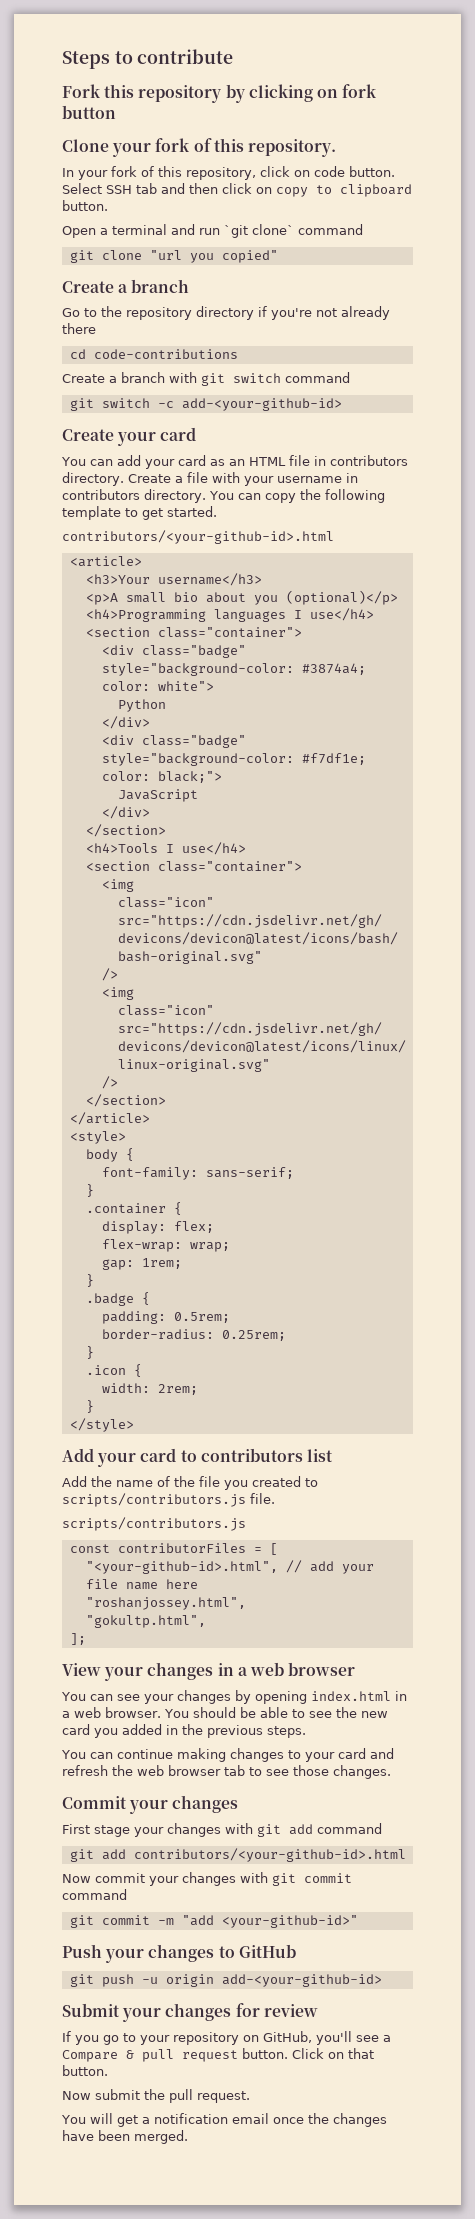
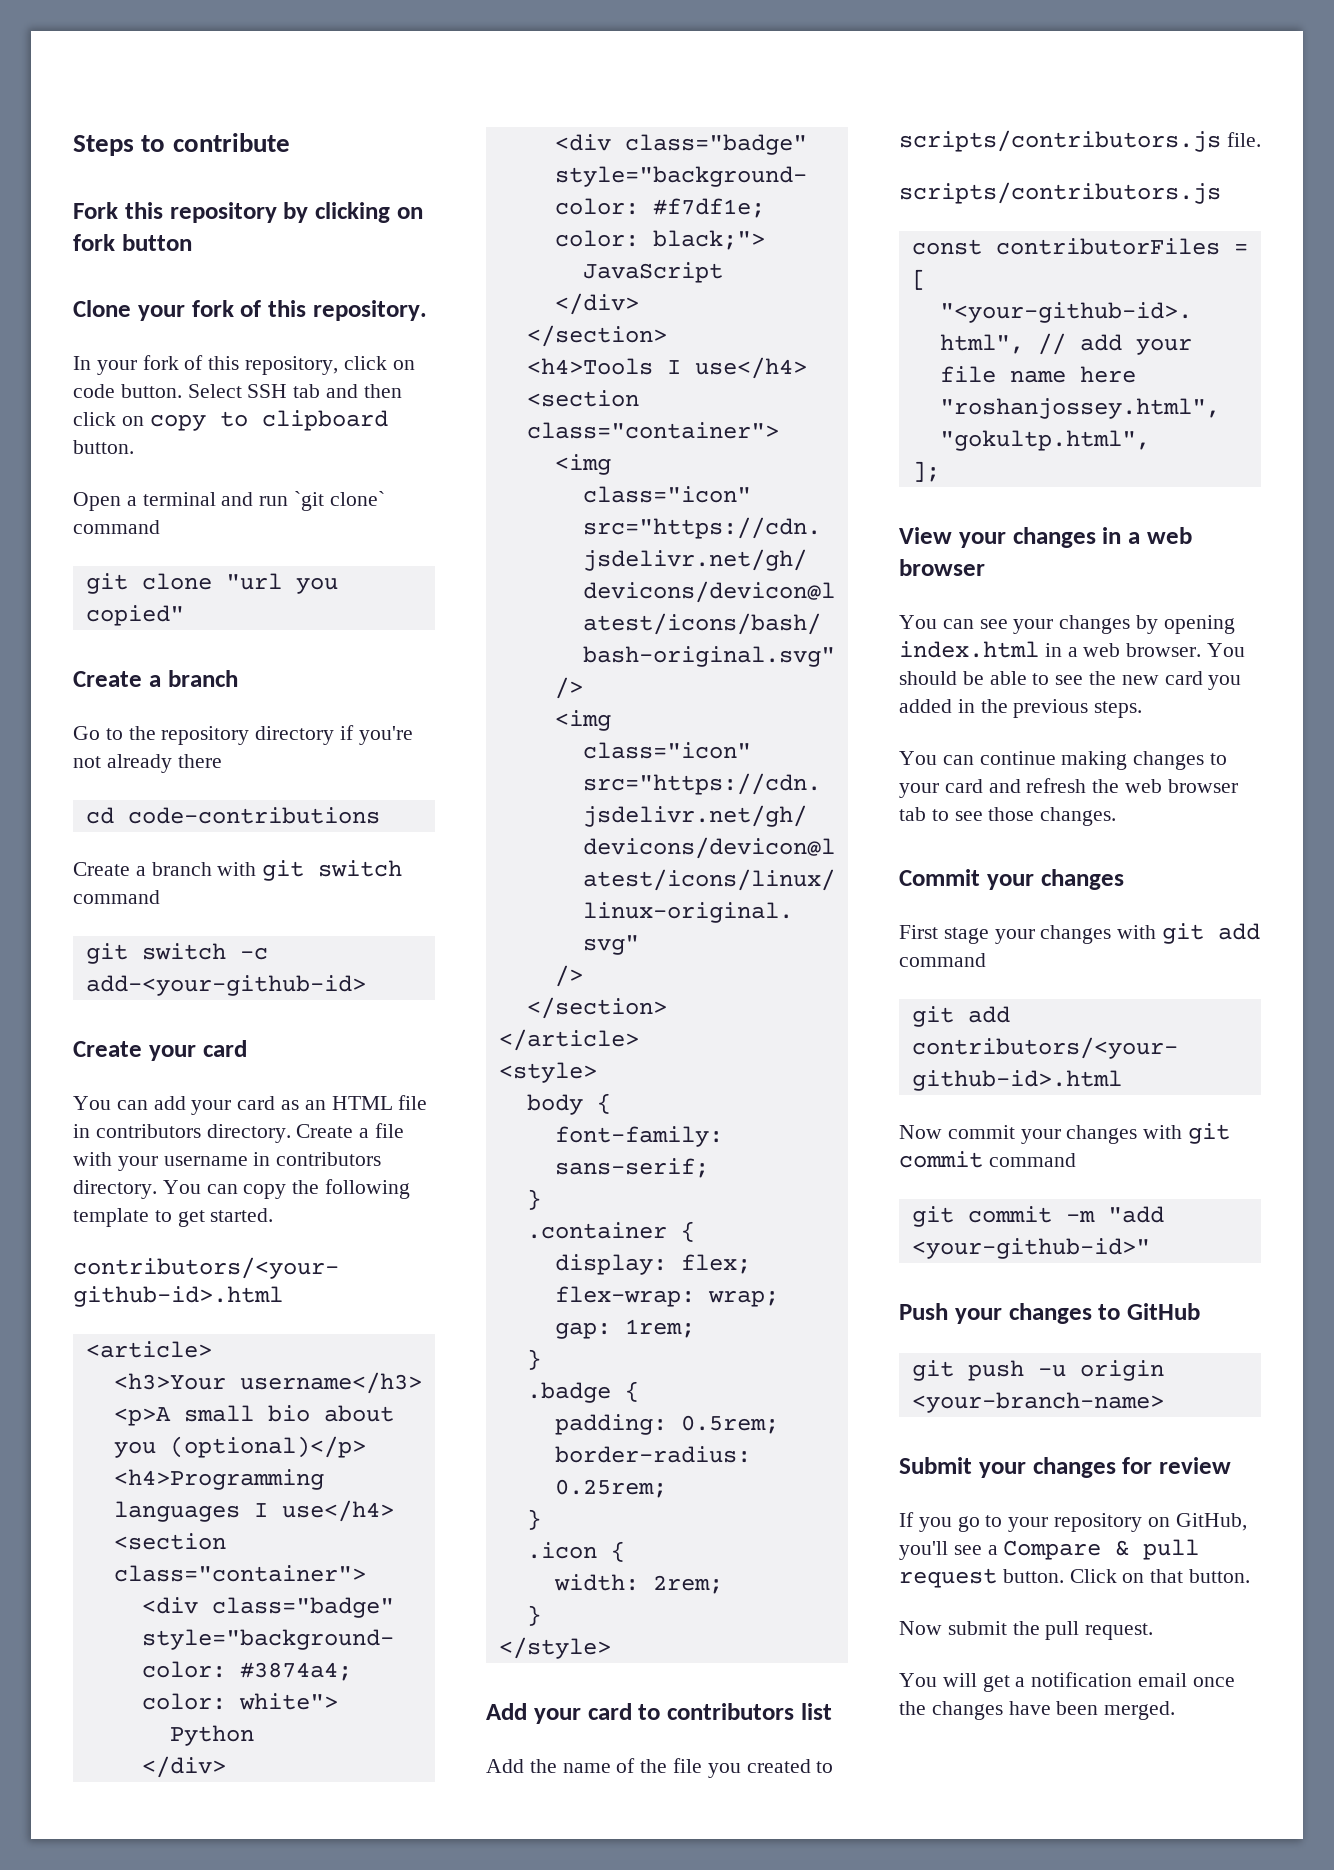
[221,1974,382,1987] add-<your-github-id> -> [911,1392,1164,1413] <your-branch-name>

